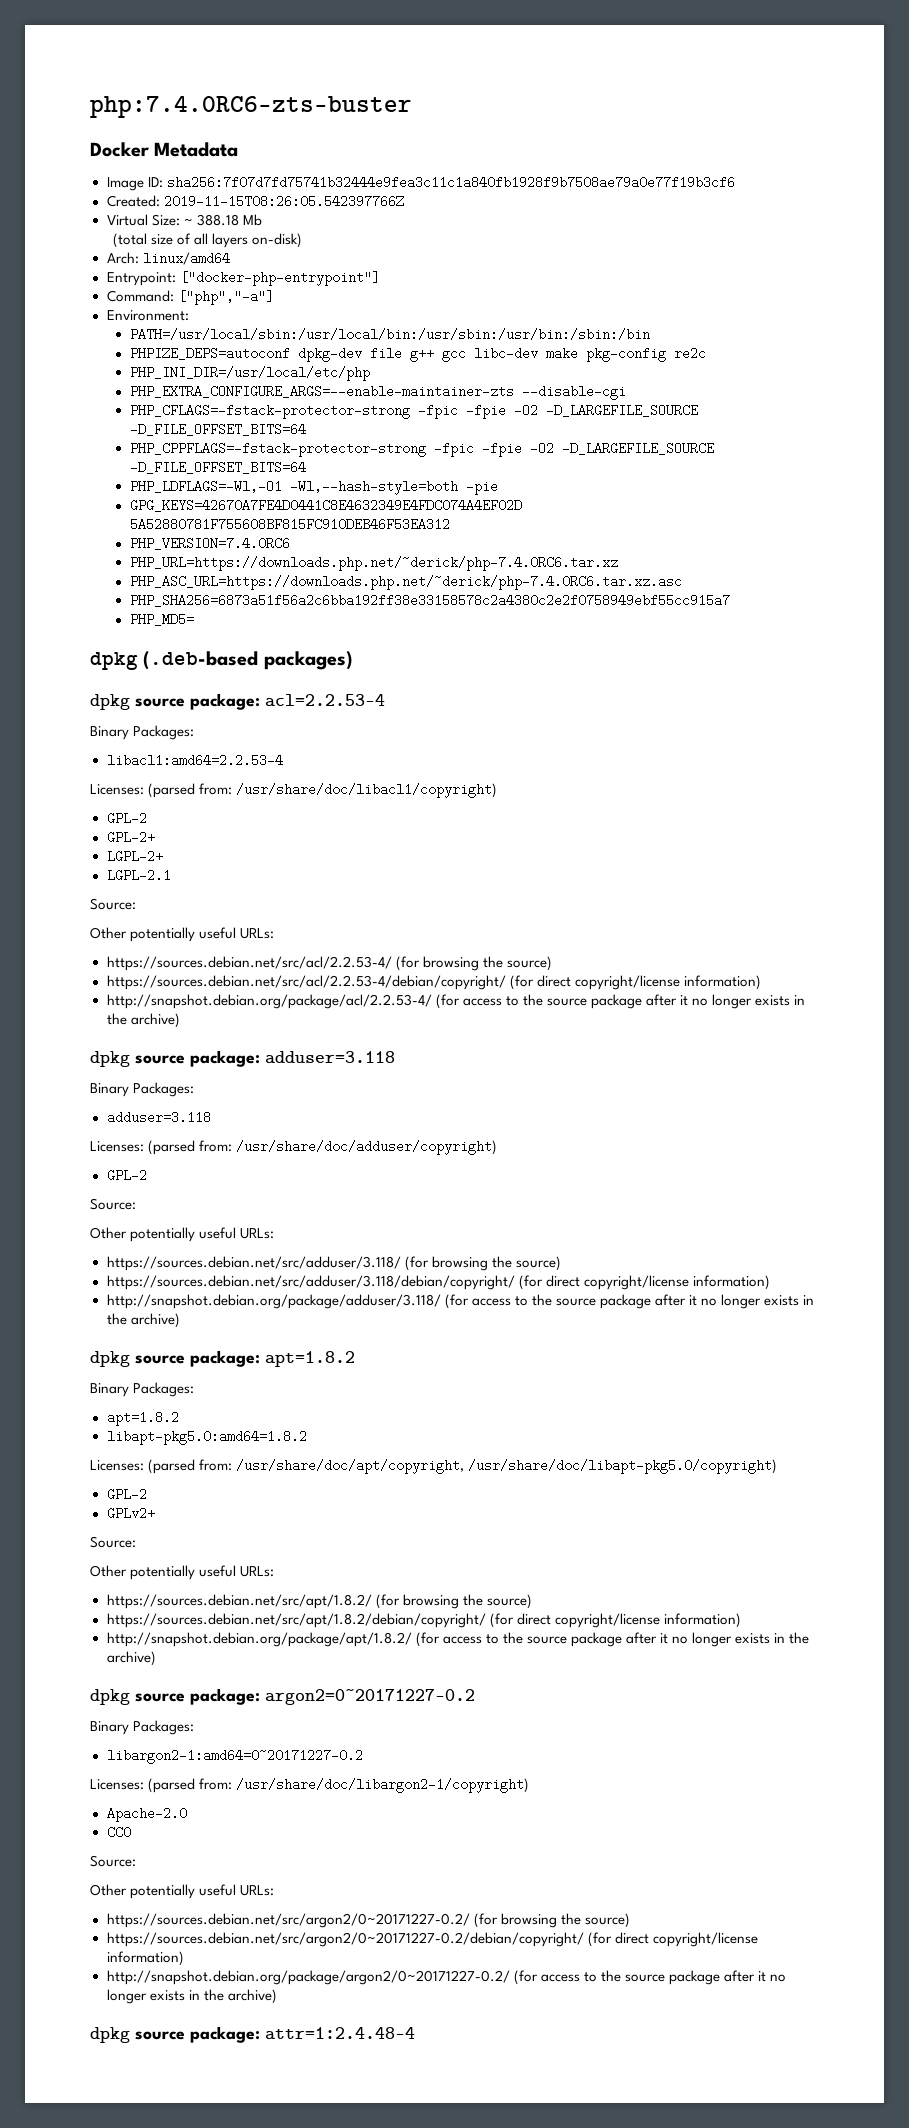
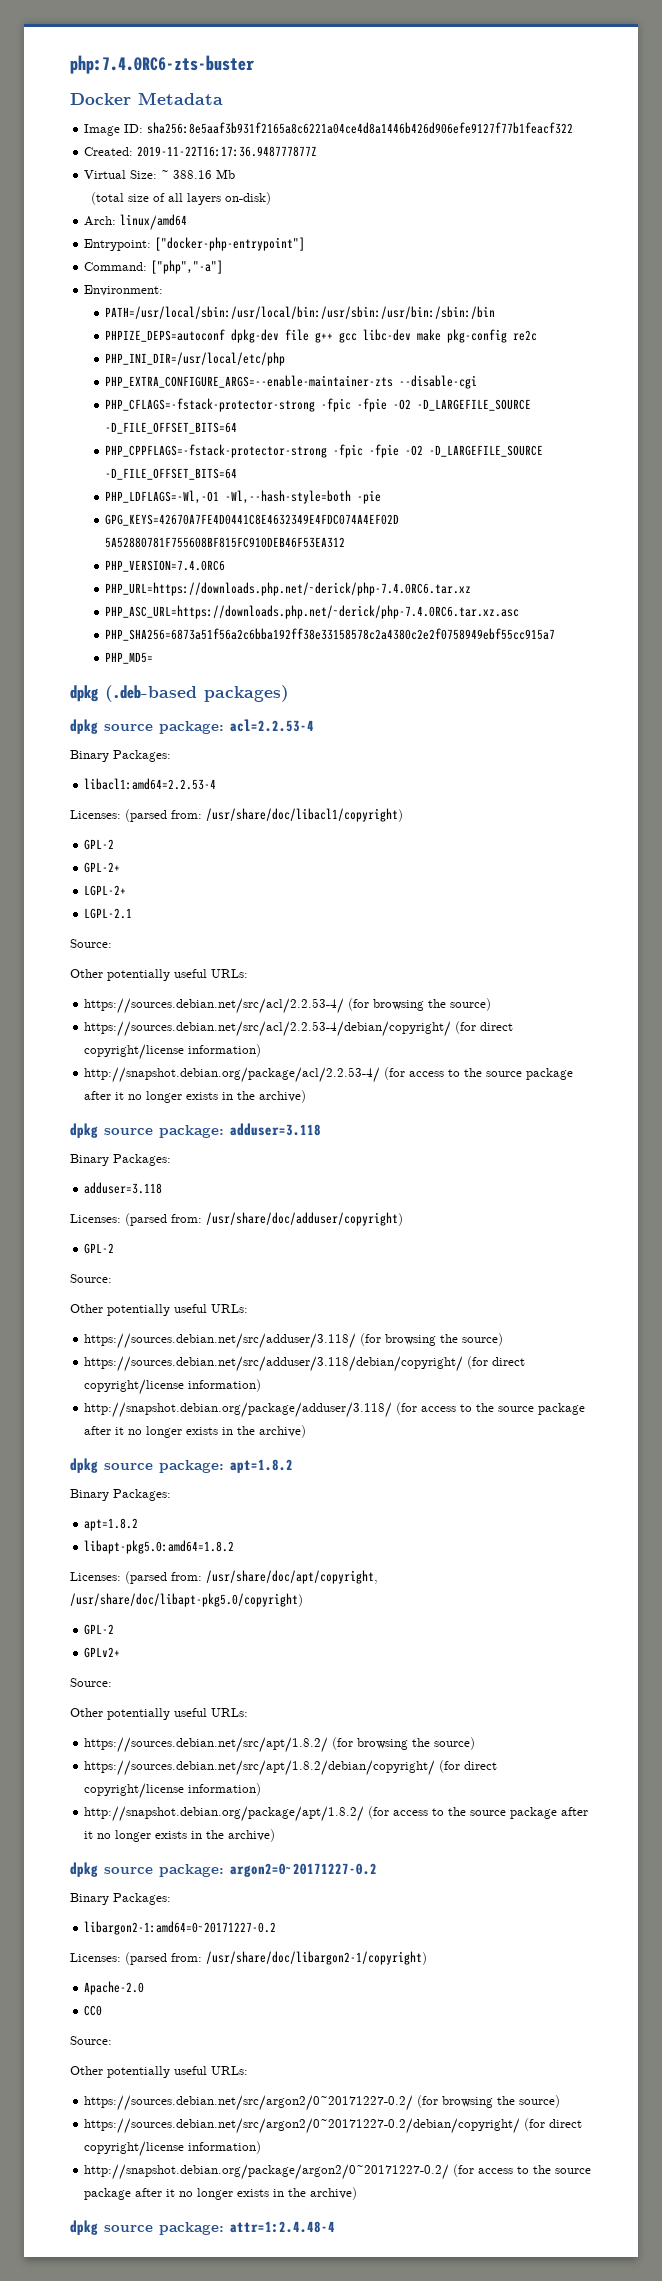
[166,176,735,189] sha256:7f07d7fd75741b32444e9fea3c11c1a840fb1928f9b7508ae79a0e77f19b3cf6 -> [147,122,574,134] sha256:8e5aaf3b931f2165a8c6221a04ce4d8a1446b426d906efe9127f77b1feacf322
[163,195,404,208] 2019-11-15T08:26:05.542397766Z -> [137,146,318,157] 2019-11-22T16:17:36.948777877Z
[196,214,239,226] 388.18 -> [173,170,213,179] 388.16

